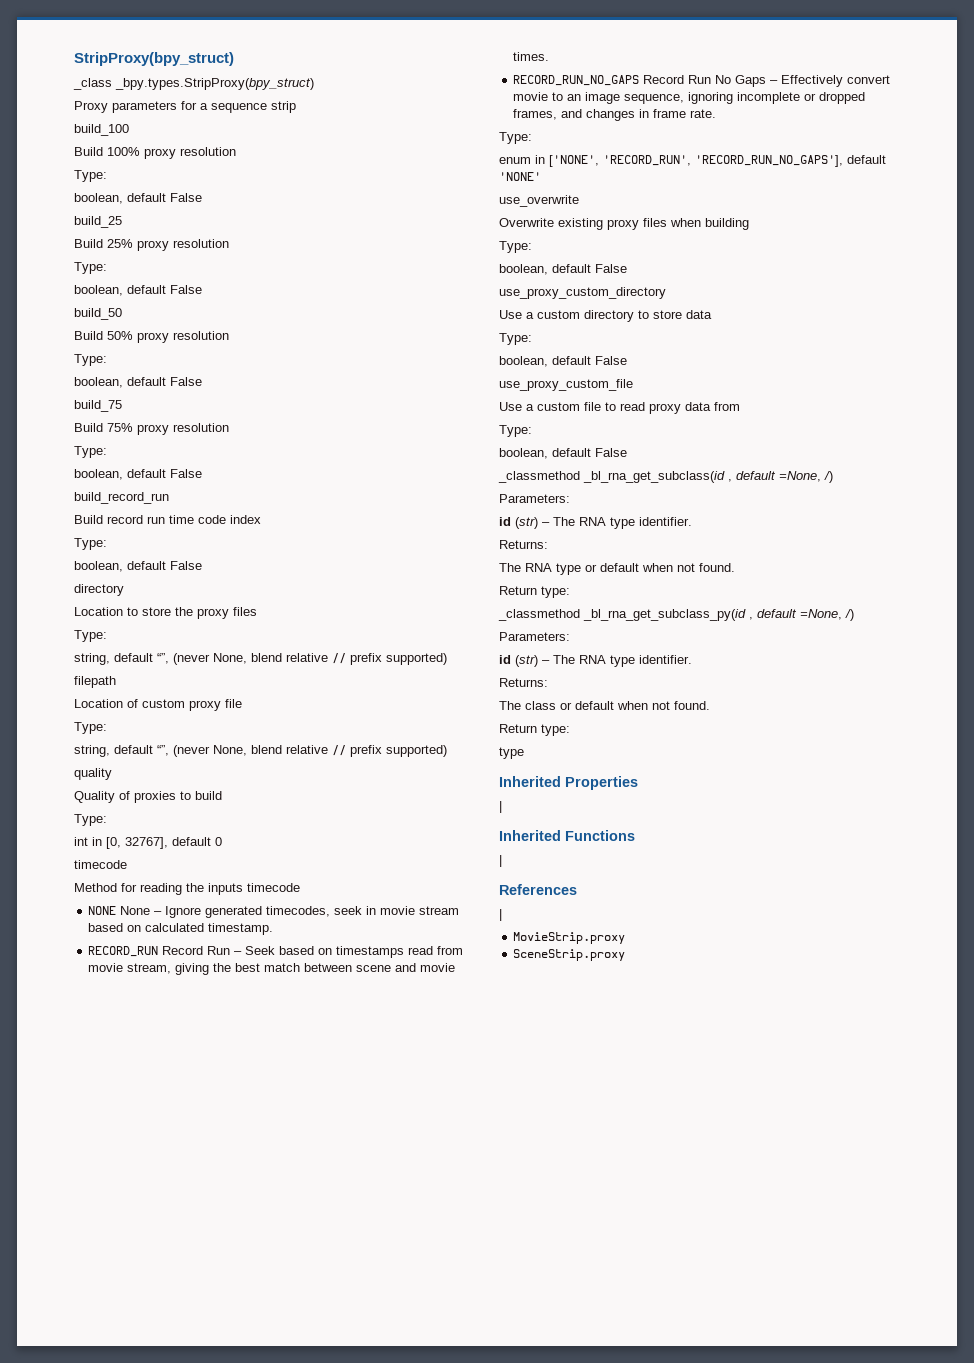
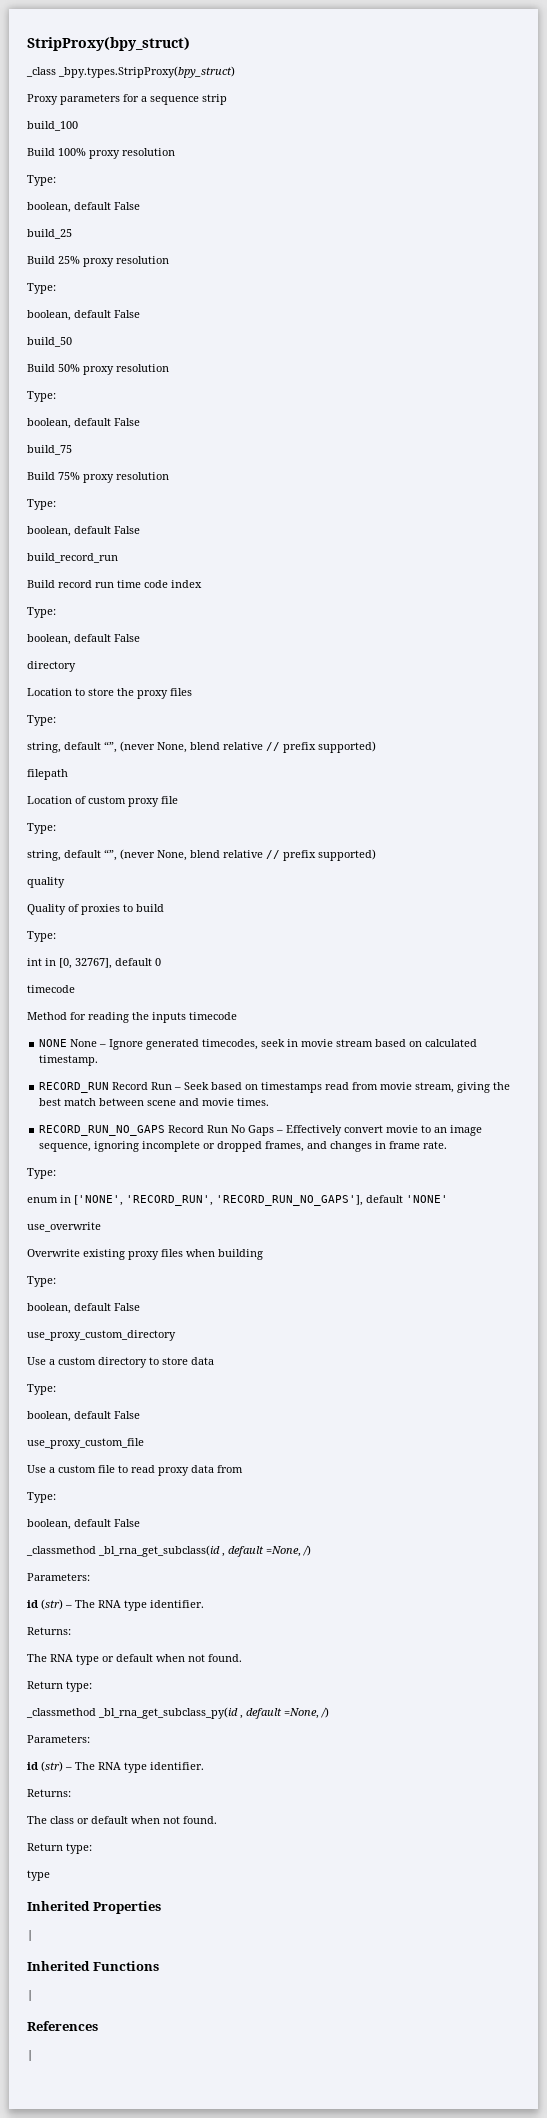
[513,932,626,944] [513,949,626,961] // MovieStrip.proxy // SceneStrip.proxy -> (33, 2055) none

